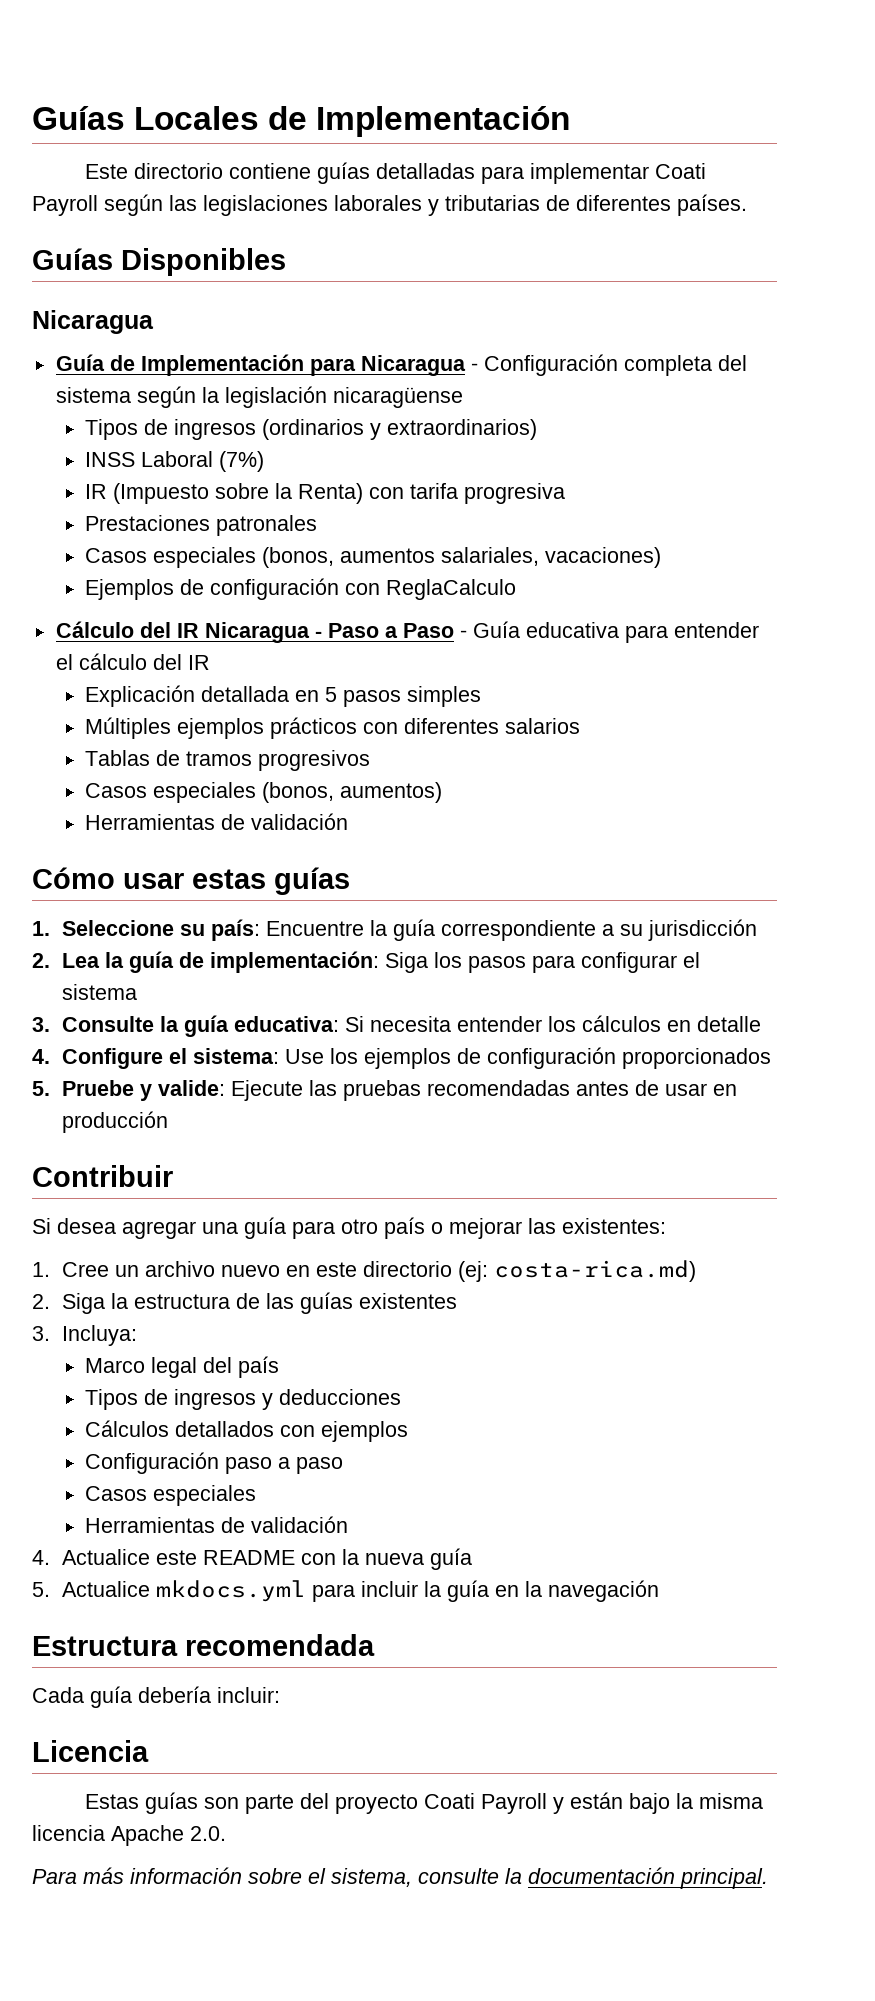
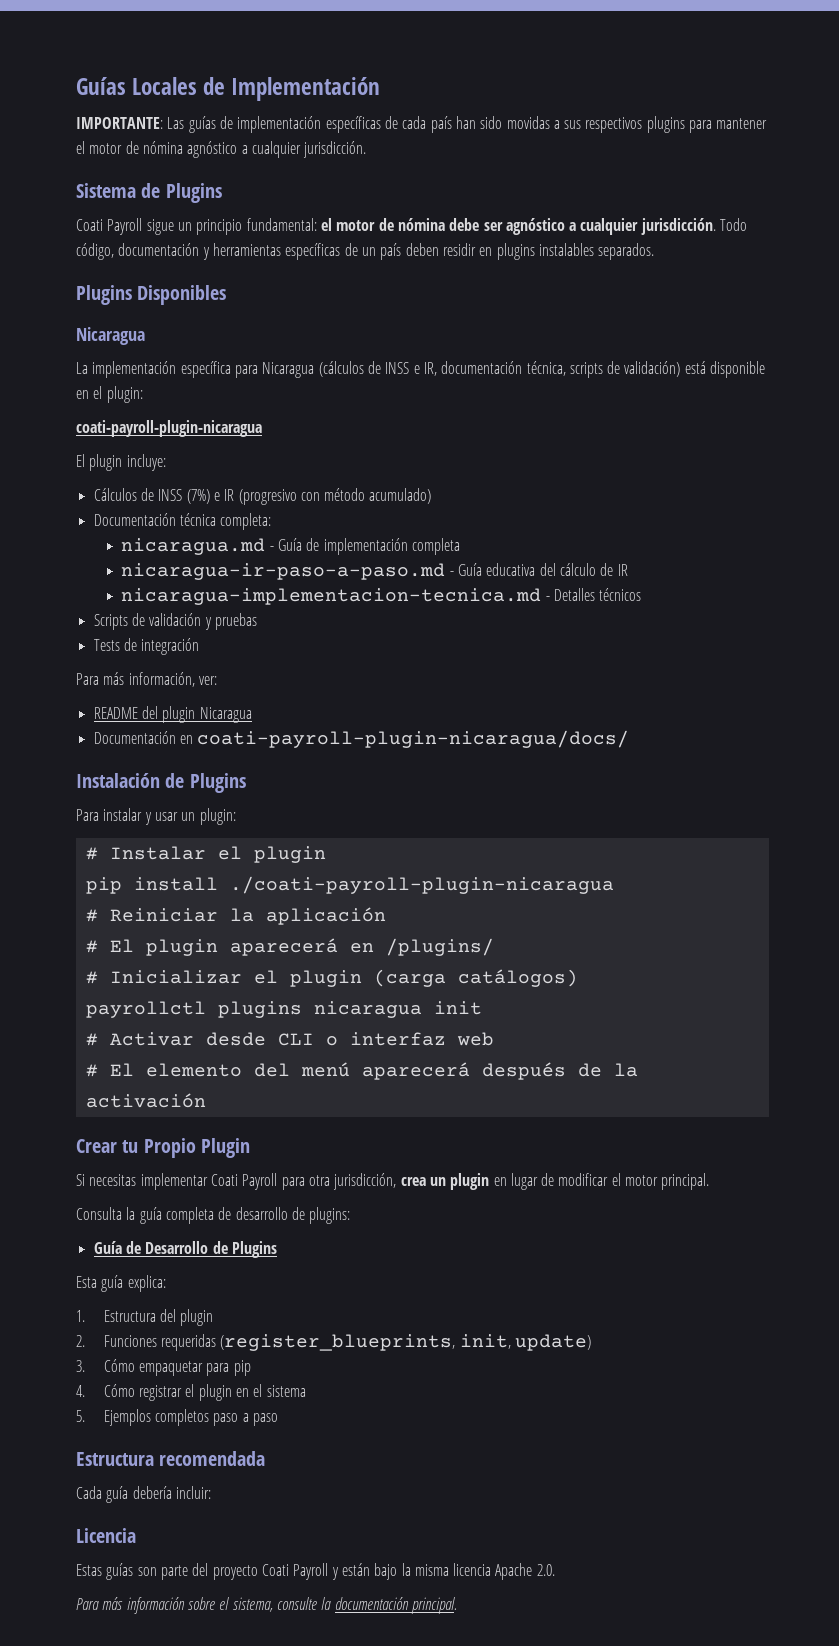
[85,162,707,184] [32,194,747,216] [32,248,286,276] [32,310,154,334] [55,354,747,376] [55,386,463,408] [85,419,538,440] [85,451,265,472] [85,483,566,504] [85,515,318,536] [85,547,662,568] [85,578,517,600] [55,621,759,643] [55,653,210,670] [85,685,482,707] [85,717,581,739] [85,750,371,771] [85,782,443,803] [85,813,349,830] [32,867,350,895] [32,919,757,941] [32,951,700,973] [61,984,137,1000] [32,1015,761,1037] [32,1047,771,1069] [32,1080,737,1101] [61,1111,168,1133] [32,1165,173,1187] [32,1217,666,1239] [32,1260,696,1282] [32,1292,457,1314] [32,1325,137,1346] [85,1356,280,1378] [85,1389,402,1410] [85,1420,409,1442] [85,1452,344,1474] [85,1485,257,1506] [85,1516,349,1533] [32,1548,472,1570] [32,1580,659,1602] Este directorio contiene guías detalladas para implementar Coati Payroll según las legislaciones laborales y tributarias de diferentes países. // Guías Disponibles // Nicaragua // Guía de Implementación para Nicaragua - Configuración completa del sistema según la legislación nicaragüense // Tipos de ingresos (ordinarios y extraordinarios) // INSS Laboral (7%) // IR (Impuesto sobre la Renta) con tarifa progresiva // Prestaciones patronales // Casos especiales (bonos, aumentos salariales, vacaciones) // Ejemplos de configuración con ReglaCalculo // Cálculo del IR Nicaragua - Paso a Paso - Guía educativa para entender el cálculo del IR // Explicación detallada en 5 pasos simples // Múltiples ejemplos prácticos con diferentes salarios // Tablas de tramos progresivos // Casos especiales (bonos, aumentos) // Herramientas de validación // Cómo usar estas guías // 1. Seleccione su país: Encuentre la guía correspondiente a su jurisdicción // 2. Lea la guía de implementación: Siga los pasos para configurar el sistema // 3. Consulte la guía educativa: Si necesita entender los cálculos en detalle // 4. Configure el sistema: Use los ejemplos de configuración proporcionados // 5. Pruebe y valide: Ejecute las pruebas recomendadas antes de usar en producción // Contribuir // Si desea agregar una guía para otro país o mejorar las existentes: // 1. Cree un archivo nuevo en este directorio (ej: costa-rica.md) // 2. Siga la estructura de las guías existentes // 3. Incluya: // Marco legal del país // Tipos de ingresos y deducciones // Cálculos detallados con ejemplos // Configuración paso a paso // Casos especiales // Herramientas de validación // 4. Actualice este README con la nueva guía // 5. Actualice mkdocs.yml para incluir la guía en la navegación -> [76,116,768,133] [76,141,367,158] [76,183,222,203] [76,218,748,235] [76,243,655,260] [76,285,227,305] [76,327,145,345] [76,361,766,378] [76,386,143,403] [76,420,262,437] [76,454,166,471] [93,488,432,505] [93,513,272,530] [121,538,460,555] [121,563,628,580] [121,588,642,605] [93,613,257,630] [93,638,200,655] [76,672,217,687] [93,706,252,723] [93,730,630,748] [76,773,246,793] [76,808,236,825] [85,846,326,863] [85,876,614,894] [85,907,386,925] [85,938,494,956] [85,969,578,987] [85,1001,482,1018] [85,1032,494,1046] [85,1062,638,1080] [85,1093,206,1108] [76,1138,251,1158] [76,1173,710,1190] [76,1207,351,1224] [93,1241,277,1258] [76,1275,166,1292] [76,1309,214,1326] [76,1334,592,1351] [76,1359,251,1376] [76,1384,306,1401] [76,1409,279,1426] IMPORTANTE: Las guías de implementación específicas de cada país han sido movidas a sus respectivos plugins para mantener el motor de nómina agnóstico a cualquier jurisdicción. // Sistema de Plugins // Coati Payroll sigue un principio fundamental: el motor de nómina debe ser agnóstico a cualquier jurisdicción. Todo código, documentación y herramientas específicas de un país deben residir en plugins instalables separados. // Plugins Disponibles // Nicaragua // La implementación específica para Nicaragua (cálculos de INSS e IR, documentación técnica, scripts de validación) está disponible en el plugin: // coati-payroll-plugin-nicaragua // El plugin incluye: // Cálculos de INSS (7%) e IR (progresivo con método acumulado) // Documentación técnica completa: // nicaragua.md - Guía de implementación completa // nicaragua-ir-paso-a-paso.md - Guía educativa del cálculo de IR // nicaragua-implementacion-tecnica.md - Detalles técnicos // Scripts de validación y pruebas // Tests de integración // Para más información, ver: // README del plugin Nicaragua // Documentación en coati-payroll-plugin-nicaragua/docs/ // Instalación de Plugins // Para instalar y usar un plugin: // # Instalar el plugin // pip install ./coati-payroll-plugin-nicaragua // # Reiniciar la aplicación // # El plugin aparecerá en /plugins/ // # Inicializar el plugin (carga catálogos) // payrollctl plugins nicaragua init // # Activar desde CLI o interfaz web // # El elemento del menú aparecerá después de la activación // Crear tu Propio Plugin // Si necesitas implementar Coati Payroll para otra jurisdicción, crea un plugin en lugar de modificar el motor principal. // Consulta la guía completa de desarrollo de plugins: // Guía de Desarrollo de Plugins // Esta guía explica: // 1. Estructura del plugin // 2. Funciones requeridas (register_blueprints, init, update) // 3. Cómo empaquetar para pip // 4. Cómo registrar el plugin en el sistema // 5. Ejemplos completos paso a paso

